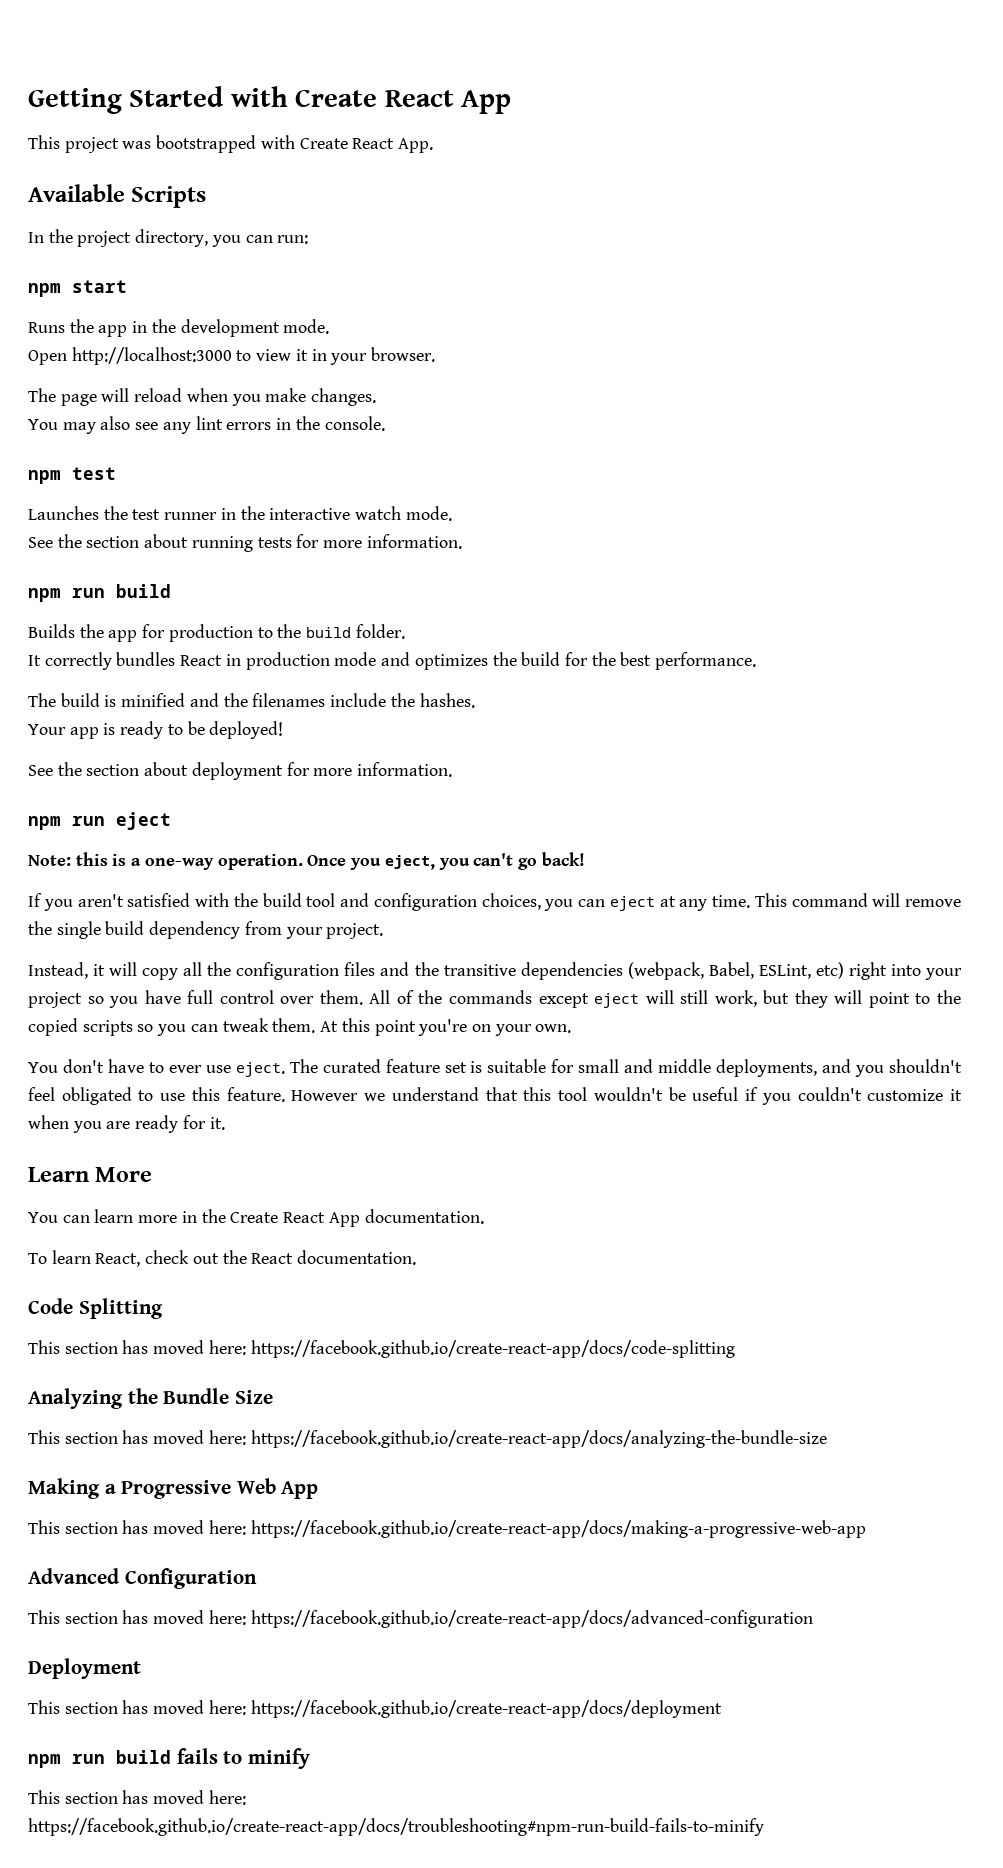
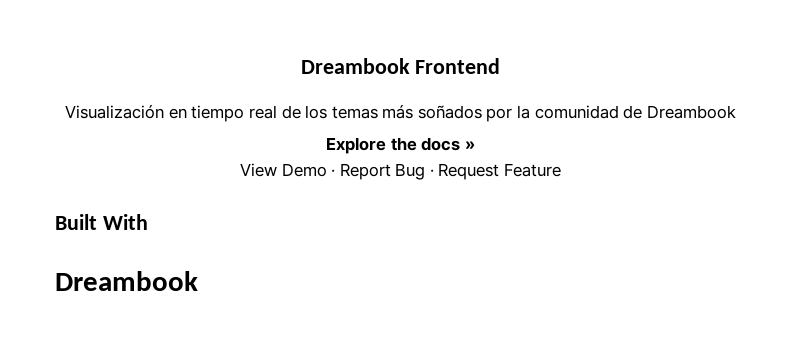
[28,86,512,114] [28,135,434,153] [28,184,207,208] [28,229,309,247] [28,280,127,297] [28,319,330,337] [28,347,436,365] [28,388,377,406] [28,416,385,434] [28,467,116,484] [28,506,452,521] [28,534,462,552] [28,584,171,602] [28,624,405,642] [28,652,757,670] [28,693,475,708] [28,721,284,739] [28,762,453,780] [28,812,171,830] [28,852,585,870] [28,893,961,911] [28,921,384,939] [28,962,962,980] [28,990,961,1008] [28,1018,572,1036] [28,1059,963,1077] [28,1087,962,1105] [28,1115,225,1133] [28,1167,153,1182] [28,1209,484,1227] [28,1250,417,1267] [28,1298,163,1319] [28,1340,735,1358] [28,1388,273,1409] [28,1430,827,1448] [28,1478,319,1499] [28,1520,866,1538] [28,1568,257,1589] [28,1610,813,1628] [28,1658,141,1679] [28,1700,722,1718] [28,1748,310,1769] [28,1790,246,1805] [28,1818,764,1836] Getting Started with Create React App // This project was bootstrapped with Create React App. // Available Scripts // In the project directory, you can run: // npm start // Runs the app in the development mode. // Open http://localhost:3000 to view it in your browser. // The page will reload when you make changes. // You may also see any lint errors in the console. // npm test // Launches the test runner in the interactive watch mode. // See the section about running tests for more information. // npm run build // Builds the app for production to the build folder. // It correctly bundles React in production mode and optimizes the build for the best performance. // The build is minified and the filenames include the hashes. // Your app is ready to be deployed! // See the section about deployment for more information. // npm run eject // Note: this is a one-way operation. Once you eject, you can't go back! // If you aren't satisfied with the build tool and configuration choices, you can eject at any time. This command will remove the single build dependency from your project. // Instead, it will copy all the configuration files and the transitive dependencies (webpack, Babel, ESLint, etc) right into your project so you have full control over them. All of the commands except eject will still work, but they will point to the copied scripts so you can tweak them. At this point you're on your own. // You don't have to ever use eject. The curated feature set is suitable for small and middle deployments, and you shouldn't feel obligated to use this feature. However we understand that this tool wouldn't be useful if you couldn't customize it when you are ready for it. // Learn More // You can learn more in the Create React App documentation. // To learn React, check out the React documentation. // Code Splitting // This section has moved here: https://facebook.github.io/create-react-app/docs/code-splitting // Analyzing the Bundle Size // This section has moved here: https://facebook.github.io/create-react-app/docs/analyzing-the-bundle-size // Making a Progressive Web App // This section has moved here: https://facebook.github.io/create-react-app/docs/making-a-progressive-web-app // Advanced Configuration // This section has moved here: https://facebook.github.io/create-react-app/docs/advanced-configuration // Deployment // This section has moved here: https://facebook.github.io/create-react-app/docs/deployment // npm run build fails to minify // This section has moved here: https://facebook.github.io/create-react-app/docs/troubleshooting#npm-run-build-fails-to-minify -> [300,58,501,74] [65,105,736,122] [326,137,475,154] [239,163,562,180] [55,214,148,230] [55,271,198,291] Dreambook Frontend // Visualización en tiempo real de los temas más soñados por la comunidad de Dreambook // Explore the docs » // View Demo · Report Bug · Request Feature // Built With // Dreambook

